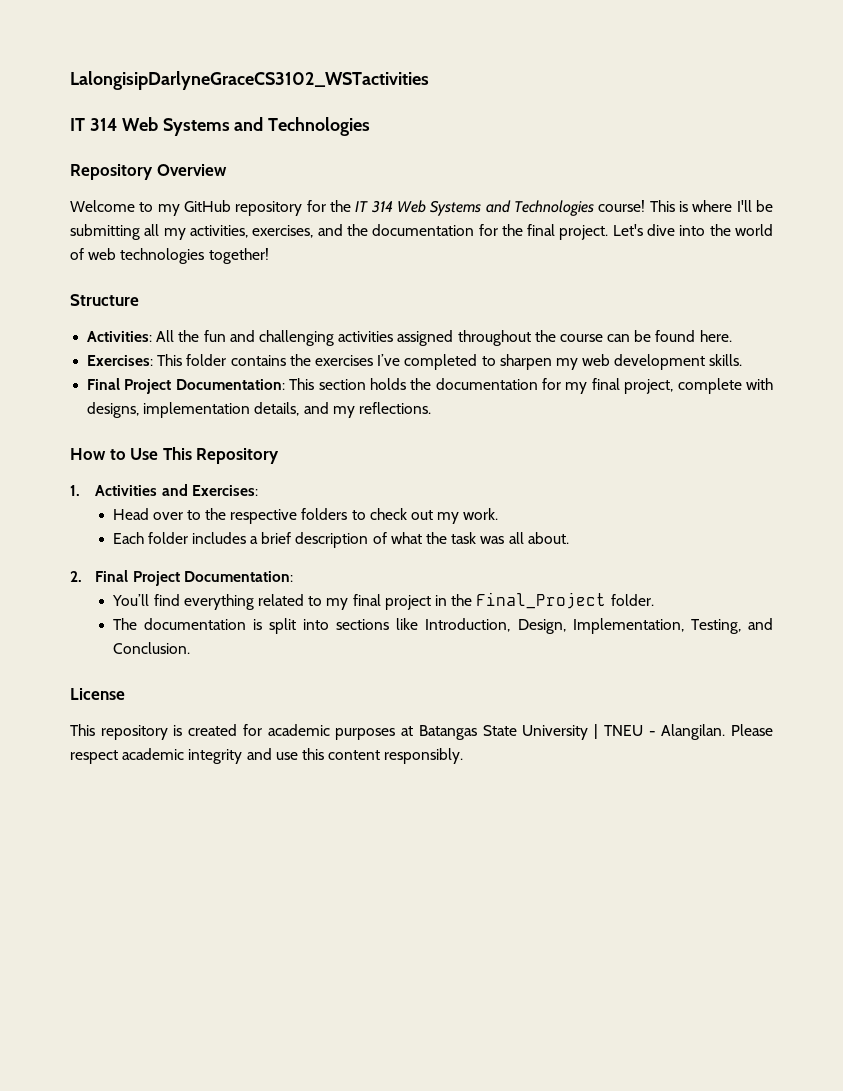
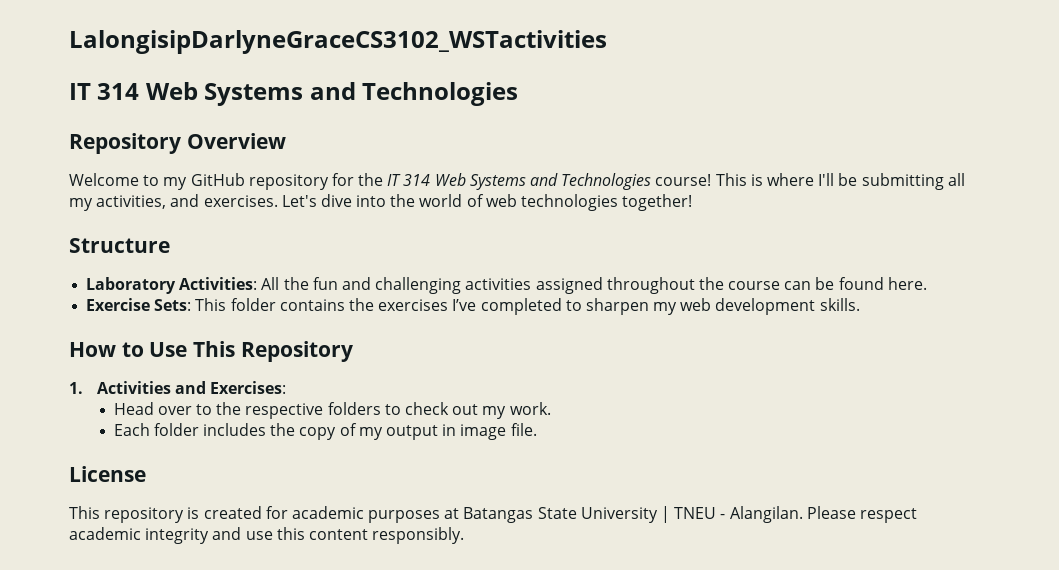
[252,224,609,240] exercises, and the documentation for the final project. -> [170,194,278,207] and exercises.
(139, 300) none -> [86,277,177,294] Laboratory
[87,355,154,366] Exercises: -> [86,298,192,311] Exercise Sets:
[87,378,774,394] [87,402,431,418] // Final Project Documentation: This section holds the documentation for my final project, complete with designs, implementation details, and my reflections. -> (860, 304) none
[250,532,569,548] [70,570,293,586] [111,592,654,610] [112,618,773,634] [112,642,190,654] a brief description of what the task was all about. // 2. Final Project Documentation: // You’ll find everything related to my final project in the Final_Project folder. // The documentation is split into sections like Introduction, Design, Implementation, Testing, and Conclusion. -> [270,423,537,440] the copy of my output in image file.

